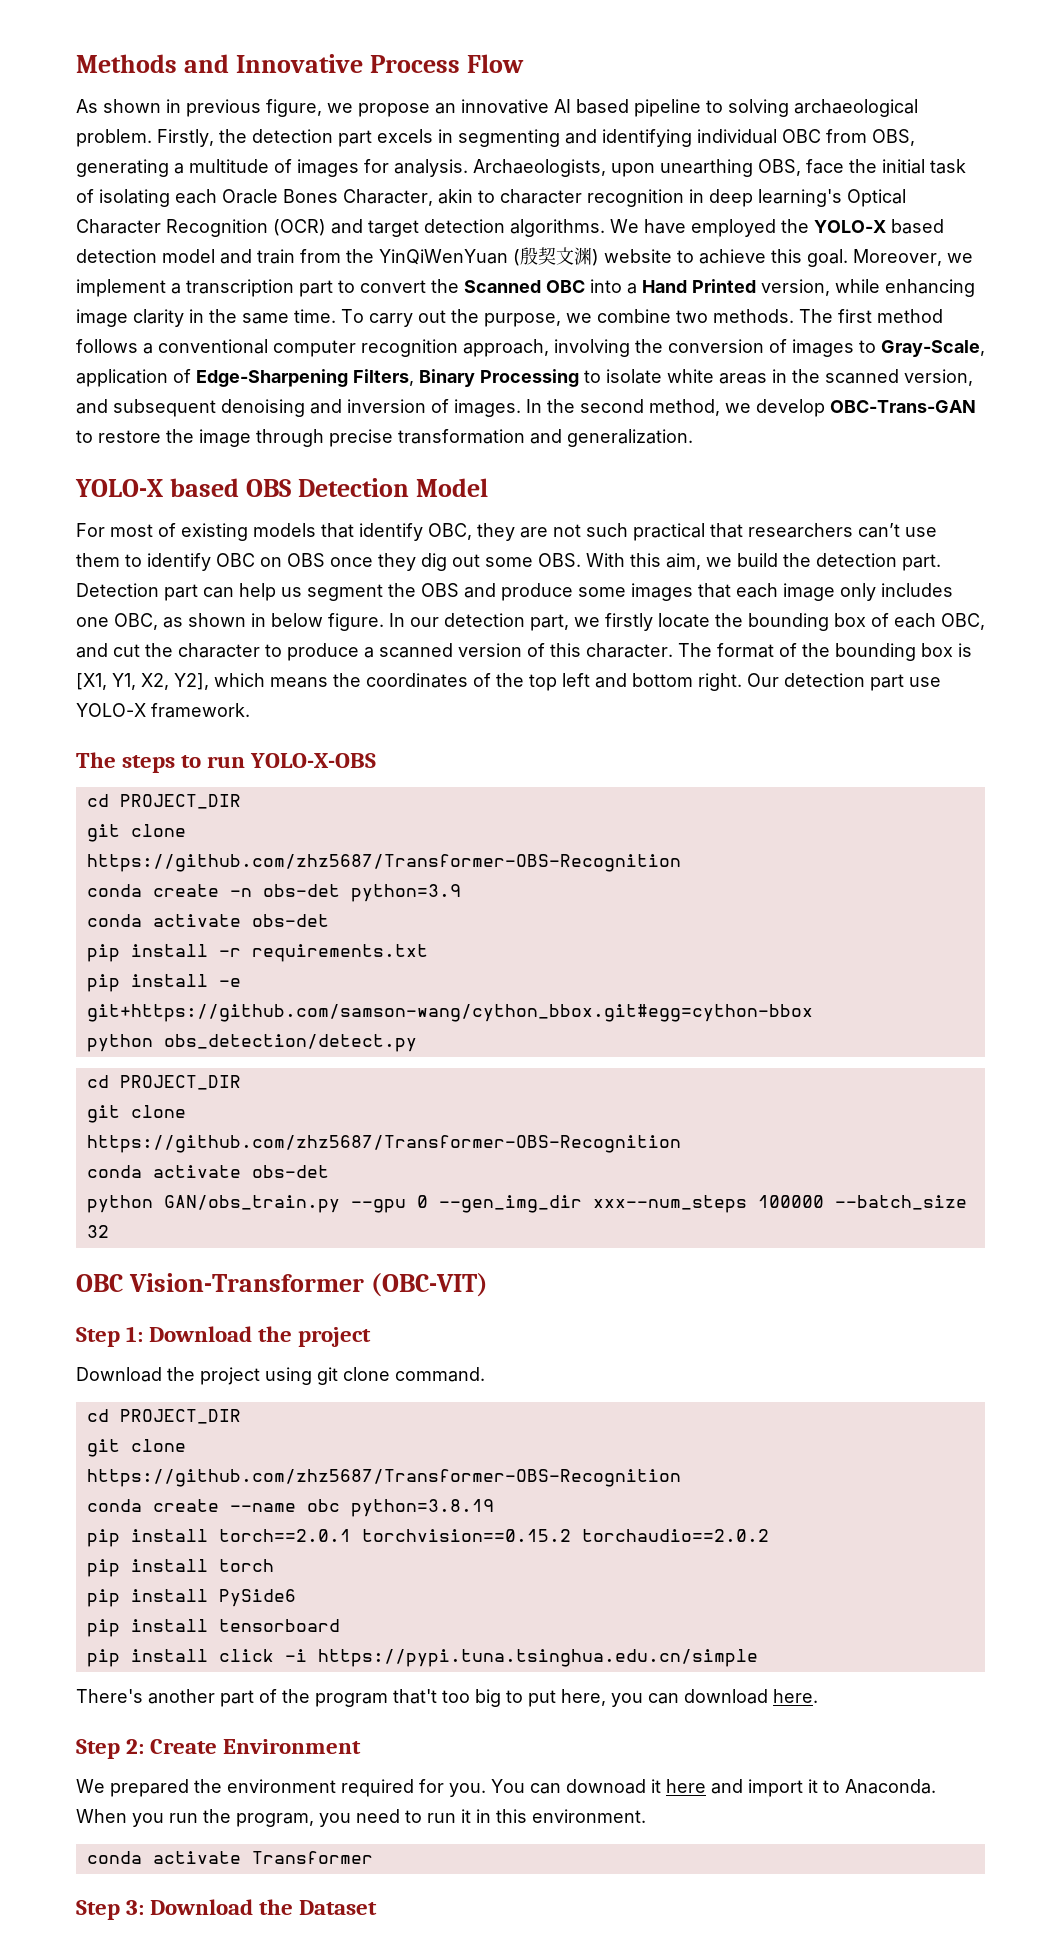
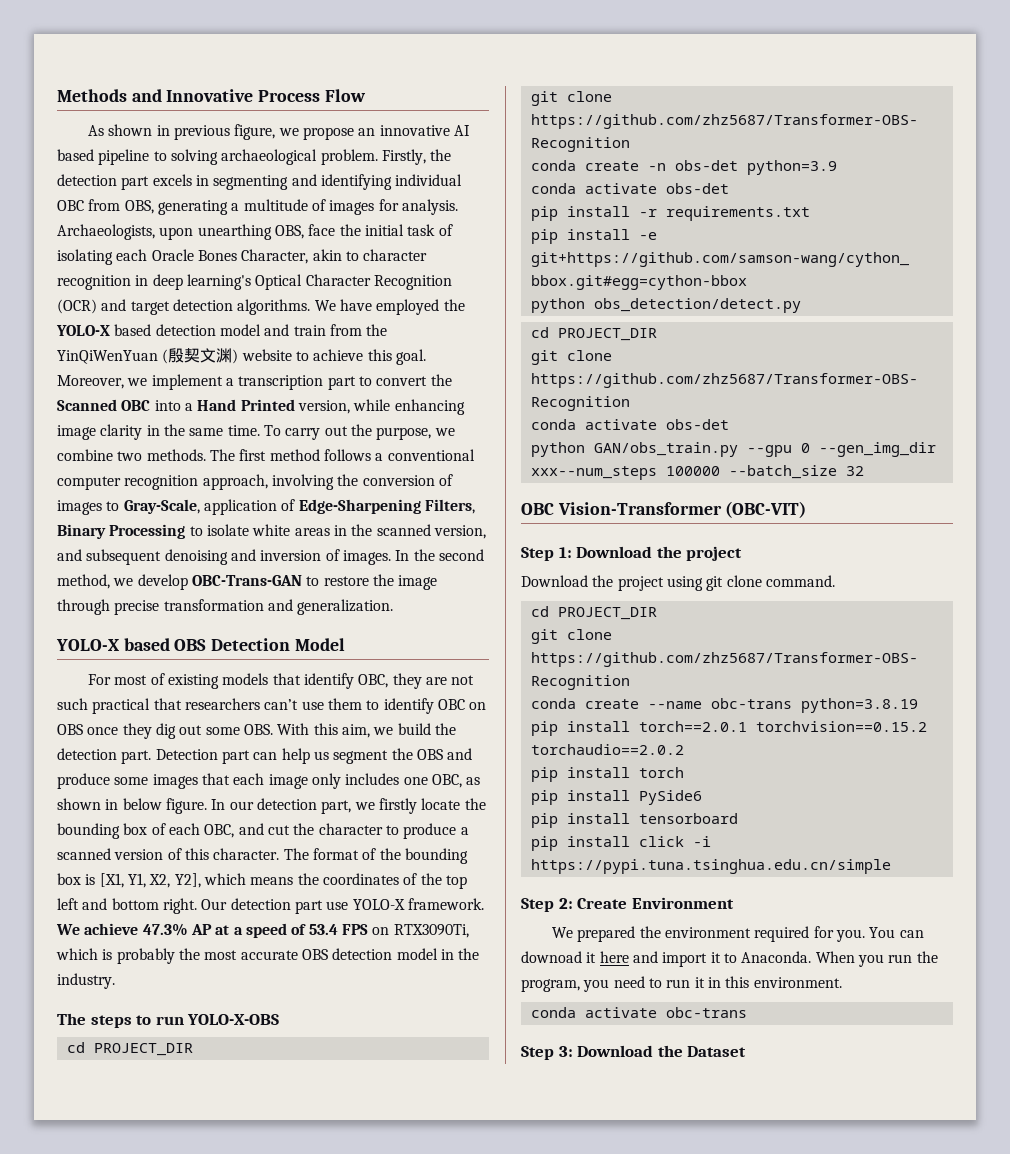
(250, 710) none -> [56,923,469,938] [56,948,480,964] [57,973,115,989] We achieve 47.3% AP at a speed of 53.4 FPS on RTX3090Ti, which is probably the most accurate OBS detection model in the industry.
[306,1499,340,1512] obc -> [710,698,792,709] obc-trans
[76,1689,818,1707] // There's another part of the program that't too big to put here, you can download here. -> (891, 866) none
[251,1851,373,1864] Transformer -> [665,1007,747,1018] obc-trans

